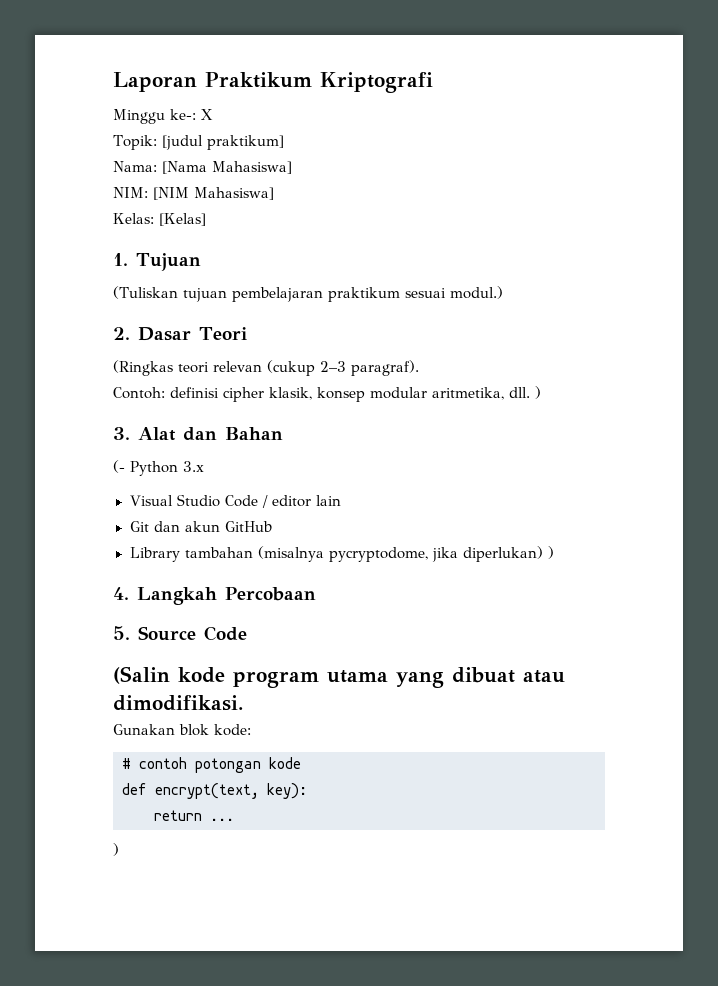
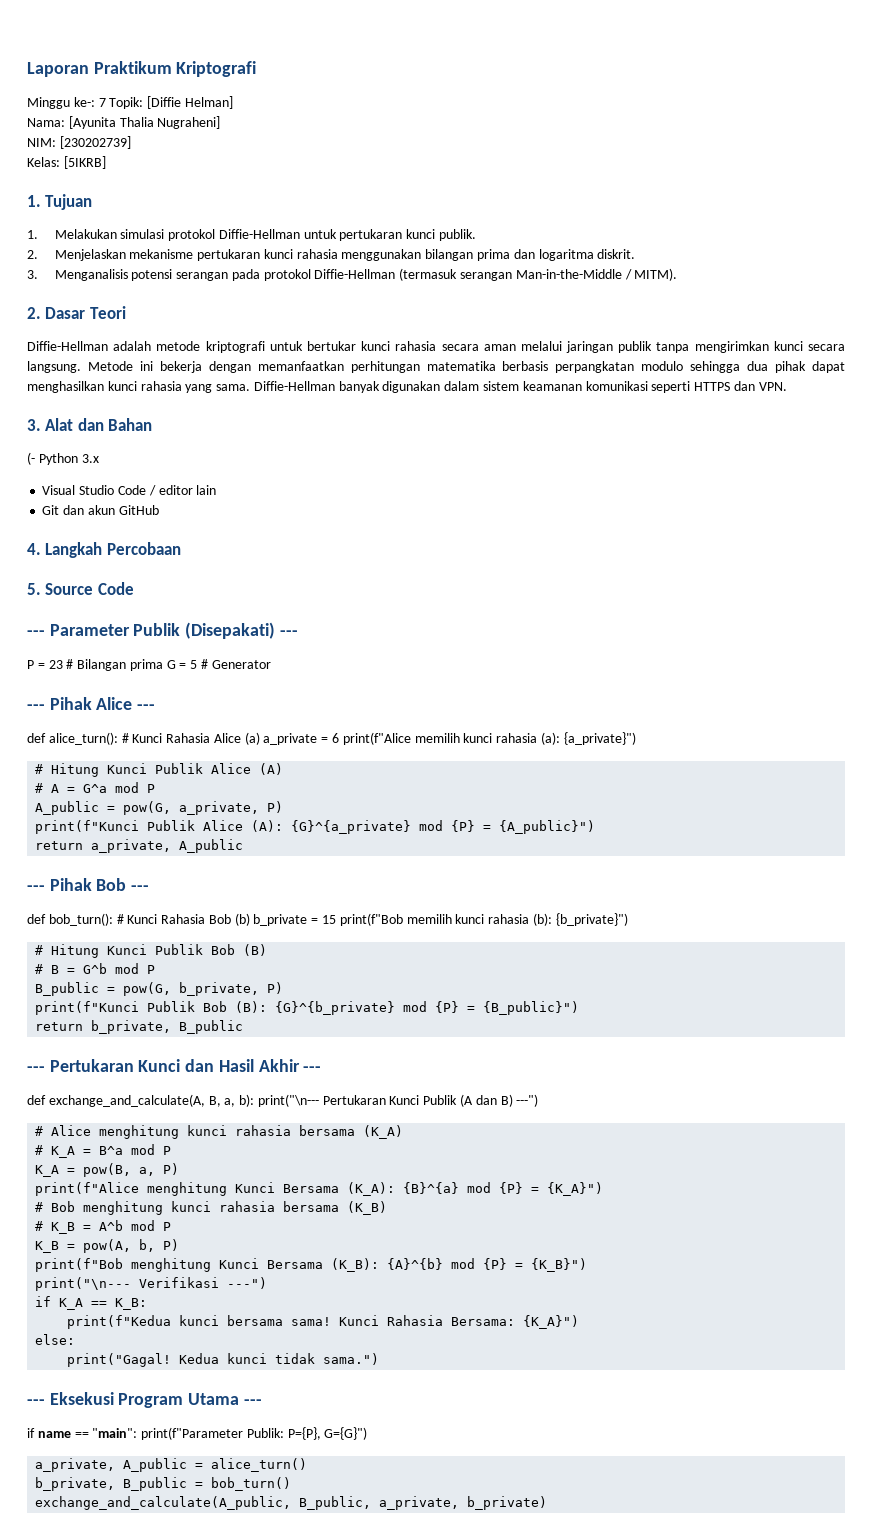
[201,109,213,120] [113,135,284,150] [113,161,292,174] X // Topik: [judul praktikum] // Nama: [Nama Mahasiswa] -> [98,96,233,109] [27,116,221,129] 7 Topik: [Diffie Helman] // Nama: [Ayunita Thalia Nugraheni]
[153,187,274,200] [NIM Mahasiswa] -> [59,136,131,149] [230202739]
[159,213,206,226] [Kelas] -> [63,156,106,169] [5IKRB]
[113,286,503,302] [113,327,247,341] [113,360,419,376] [113,386,541,402] (Tuliskan tujuan pembelajaran praktikum sesuai modul.) // 2. Dasar Teori // (Ringkas teori relevan (cukup 2–3 paragraf). // Contoh: definisi cipher klasik, konsep modular aritmetika, dll. ) -> [27,229,476,241] [27,249,636,261] [27,268,678,281] [27,306,126,319] [27,341,845,353] [27,361,846,373] [27,381,787,393] 1. Melakukan simulasi protokol Diffie-Hellman untuk pertukaran kunci publik. // 2. Menjelaskan mekanisme pertukaran kunci rahasia menggunakan bilangan prima dan logaritma diskrit. // 3. Menganalisis potensi serangan pada protokol Diffie-Hellman (termasuk serangan Man-in-the-Middle / MITM). // 2. Dasar Teori // Diffie-Hellman adalah metode kriptografi untuk bertukar kunci rahasia secara aman melalui jaringan publik tanpa mengirimkan kunci secara langsung. Metode ini bekerja dengan memanfaatkan perhitungan matematika berbasis perpangkatan modulo sehingga dua pihak dapat menghasilkan kunci rahasia yang sama. Diffie-Hellman banyak digunakan dalam sistem keamanan komunikasi seperti HTTPS dan VPN.
[129,546,554,562] // Library tambahan (misalnya pycryptodome, jika diperlukan) ) -> (159, 510) none
[113,666,565,688] [113,695,244,711] [113,724,251,736] [122,757,301,773] [122,783,307,799] [154,810,234,821] [113,843,119,856] (Salin kode program utama yang dibuat atau dimodifikasi. // Gunakan blok kode: // # contoh potongan kode // def encrypt(text, key): // return ... // ) -> [27,622,298,639] [27,659,271,671] [27,697,156,710] [27,732,636,745] [35,763,284,777] [35,782,156,793] [35,801,284,815] [35,820,596,834] [35,839,244,853] [27,878,150,891] [27,913,628,926] [35,944,268,958] [35,963,156,974] [35,982,284,996] [35,1001,580,1015] [35,1020,244,1034] [27,1059,322,1072] [27,1094,539,1107] [35,1125,404,1139] [35,1144,172,1158] [35,1163,180,1177] [35,1182,604,1196] [35,1201,388,1215] [35,1220,172,1234] [35,1239,180,1253] [35,1258,588,1272] [35,1277,268,1291] [35,1296,148,1310] [67,1315,580,1329] [35,1334,76,1345] [67,1353,380,1367] [27,1392,262,1408] [27,1427,368,1440] [35,1458,308,1472] [35,1477,292,1491] [35,1496,548,1510] --- Parameter Publik (Disepakati) --- // P = 23 # Bilangan prima G = 5 # Generator // --- Pihak Alice --- // def alice_turn(): # Kunci Rahasia Alice (a) a_private = 6 print(f"Alice memilih kunci rahasia (a): {a_private}") // # Hitung Kunci Publik Alice (A) // # A = G^a mod P // A_public = pow(G, a_private, P) // print(f"Kunci Publik Alice (A): {G}^{a_private} mod {P} = {A_public}") // return a_private, A_public // --- Pihak Bob --- // def bob_turn(): # Kunci Rahasia Bob (b) b_private = 15 print(f"Bob memilih kunci rahasia (b): {b_private}") // # Hitung Kunci Publik Bob (B) // # B = G^b mod P // B_public = pow(G, b_private, P) // print(f"Kunci Publik Bob (B): {G}^{b_private} mod {P} = {B_public}") // return b_private, B_public // --- Pertukaran Kunci dan Hasil Akhir --- // def exchange_and_calculate(A, B, a, b): print("\n--- Pertukaran Kunci Publik (A dan B) ---") // # Alice menghitung kunci rahasia bersama (K_A) // # K_A = B^a mod P // K_A = pow(B, a, P) // print(f"Alice menghitung Kunci Bersama (K_A): {B}^{a} mod {P} = {K_A}") // # Bob menghitung kunci rahasia bersama (K_B) // # K_B = A^b mod P // K_B = pow(A, b, P) // print(f"Bob menghitung Kunci Bersama (K_B): {A}^{b} mod {P} = {K_B}") // print("\n--- Verifikasi ---") // if K_A == K_B: // print(f"Kedua kunci bersama sama! Kunci Rahasia Bersama: {K_A}") // else: // print("Gagal! Kedua kunci tidak sama.") // --- Eksekusi Program Utama --- // if name == "main": print(f"Parameter Publik: P={P}, G={G}") // a_private, A_public = alice_turn() // b_private, B_public = bob_turn() // exchange_and_calculate(A_public, B_public, a_private, b_private)

